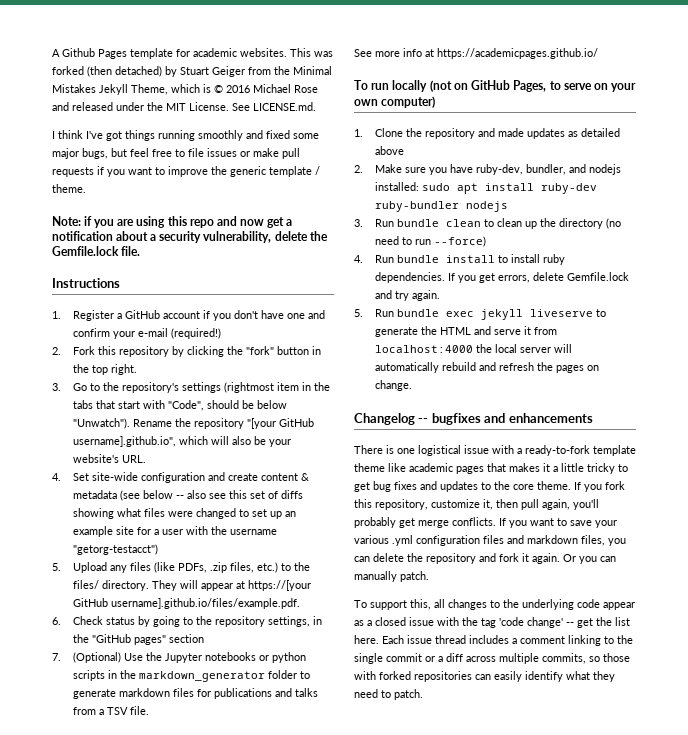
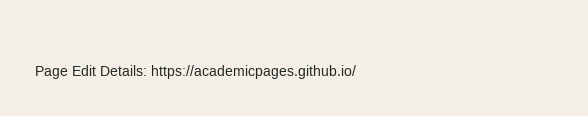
[52,48,333,59] [52,66,332,77] [52,84,318,95] [52,102,316,111] [52,130,319,141] [52,148,300,159] [52,166,320,177] [52,184,86,193] [52,216,293,228] [52,231,328,243] [52,246,141,256] [52,278,120,288] [52,310,326,321] [73,328,222,339] [52,346,322,357] [73,364,138,375] [52,382,331,393] [73,400,288,411] [73,418,315,429] [73,436,292,447] [73,454,147,463] [52,472,310,483] [73,490,304,501] [73,508,297,519] [73,526,278,537] [73,544,159,555] [52,562,311,573] [73,580,312,591] [73,598,301,609] [52,616,323,627] [73,634,205,645] [52,652,307,663] [73,670,311,682] [73,688,319,699] [73,706,150,715] [354,48,598,59] [354,80,637,92] [354,96,436,108] [354,128,621,139] [375,146,405,155] [354,164,622,175] [375,182,598,194] [375,201,509,212] [354,218,622,229] [375,236,487,247] [354,254,566,265] [375,272,630,283] [375,290,441,301] [354,309,607,320] [375,326,558,337] [375,344,573,353] [375,362,600,373] [375,380,413,391] [354,413,593,425] [354,445,636,456] [354,463,628,474] [354,481,625,492] [354,499,599,510] [354,517,617,528] [354,535,626,546] [354,553,616,564] [354,571,429,582] [354,599,635,610] [354,617,630,628] [354,635,633,646] [354,653,630,664] [354,671,615,682] [354,689,423,700] A Github Pages template for academic websites. This was forked (then detached) by Stuart Geiger from the Minimal Mistakes Jekyll Theme, which is © 2016 Michael Rose and released under the MIT License. See LICENSE.md. // I think I've got things running smoothly and fixed some major bugs, but feel free to file issues or make pull requests if you want to improve the generic template / theme. // Note: if you are using this repo and now get a notification about a security vulnerability, delete the Gemfile.lock file. // Instructions // 1. Register a GitHub account if you don't have one and confirm your e-mail (required!) // 2. Fork this repository by clicking the "fork" button in the top right. // 3. Go to the repository's settings (rightmost item in the tabs that start with "Code", should be below "Unwatch"). Rename the repository "[your GitHub username].github.io", which will also be your website's URL. // 4. Set site-wide configuration and create content & metadata (see below -- also see this set of diffs showing what files were changed to set up an example site for a user with the username "getorg-testacct") // 5. Upload any files (like PDFs, .zip files, etc.) to the files/ directory. They will appear at https://[your GitHub username].github.io/files/example.pdf. // 6. Check status by going to the repository settings, in the "GitHub pages" section // 7. (Optional) Use the Jupyter notebooks or python scripts in the markdown_generator folder to generate markdown files for publications and talks from a TSV file. // See more info at https://academicpages.github.io/ // To run locally (not on GitHub Pages, to serve on your own computer) // 1. Clone the repository and made updates as detailed above // 2. Make sure you have ruby-dev, bundler, and nodejs installed: sudo apt install ruby-dev ruby-bundler nodejs // 3. Run bundle clean to clean up the directory (no need to run --force) // 4. Run bundle install to install ruby dependencies. If you get errors, delete Gemfile.lock and try again. // 5. Run bundle exec jekyll liveserve to generate the HTML and serve it from localhost:4000 the local server will automatically rebuild and refresh the pages on change. // Changelog -- bugfixes and enhancements // There is one logistical issue with a ready-to-fork template theme like academic pages that makes it a little tricky to get bug fixes and updates to the core theme. If you fork this repository, customize it, then pull again, you'll probably get merge conflicts. If you want to save your various .yml configuration files and markdown files, you can delete the repository and fork it again. Or you can manually patch. // To support this, all changes to the underlying code appear as a closed issue with the tag 'code change' -- get the list here. Each issue thread includes a comment linking to the single commit or a diff across multiple commits, so those with forked repositories can easily identify what they need to patch. -> [35,65,356,79] Page Edit Details: https://academicpages.github.io/

